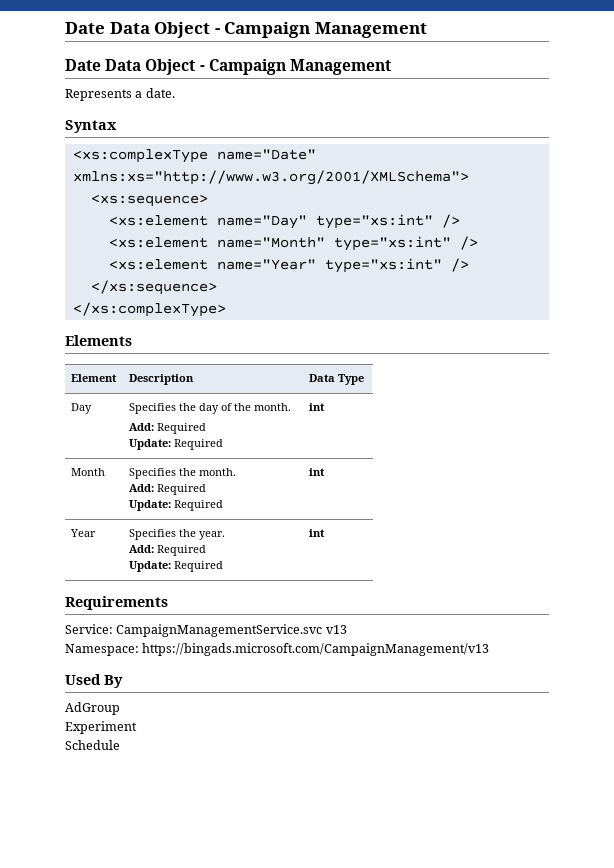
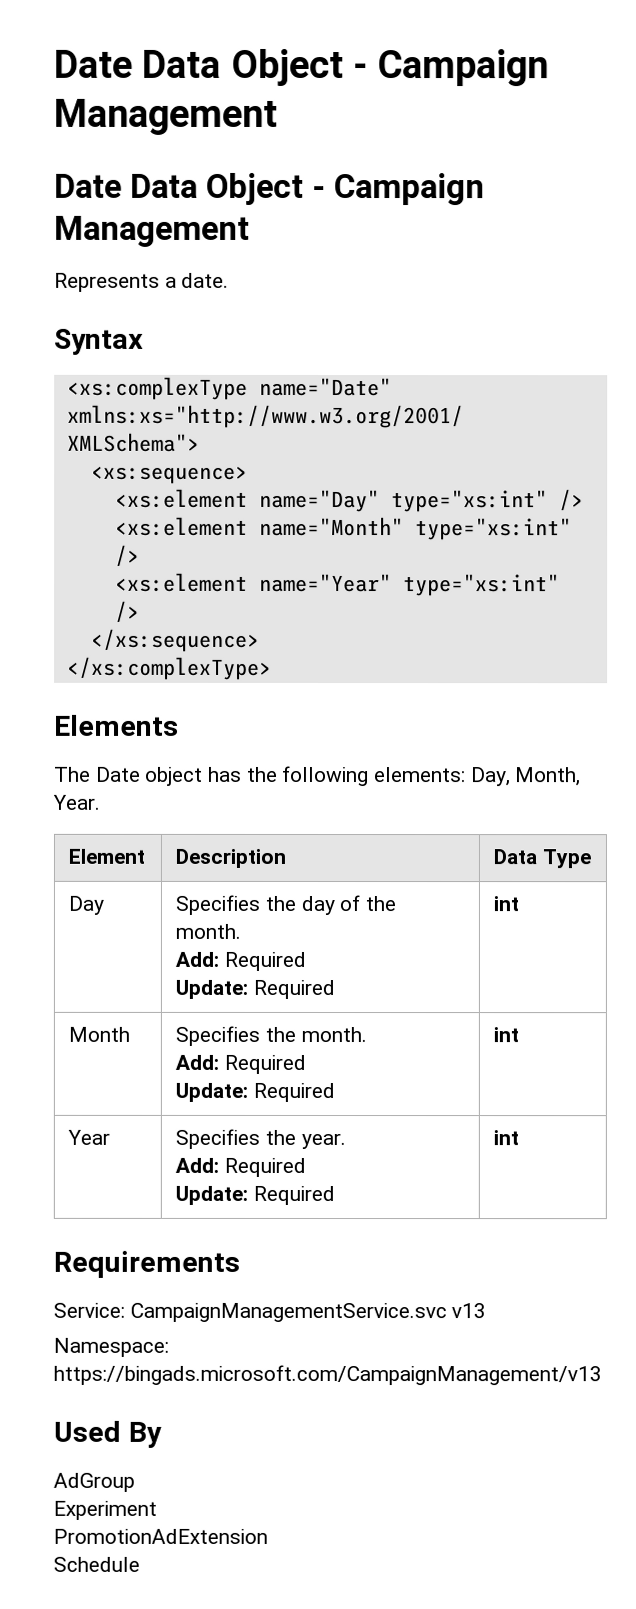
(132, 340) none -> [54,765,582,787] [52,794,101,810] // The Date object has the following elements: Day, Month, Year.
(137, 727) none -> [53,1528,268,1544] // PromotionAdExtension

